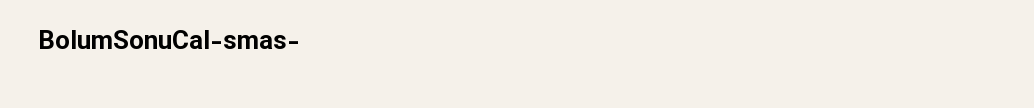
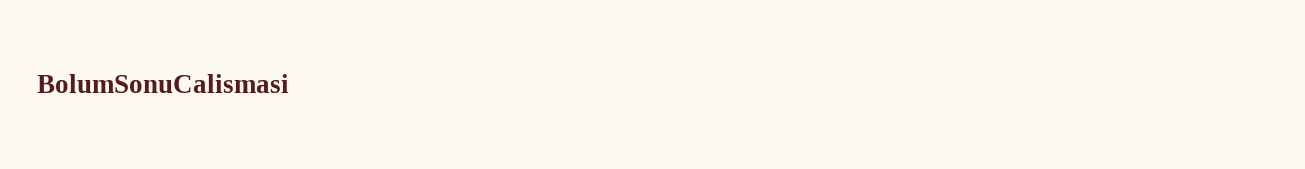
[38,30,300,49] BolumSonuCal-smas- -> [37,74,289,93] BolumSonuCalismasi

